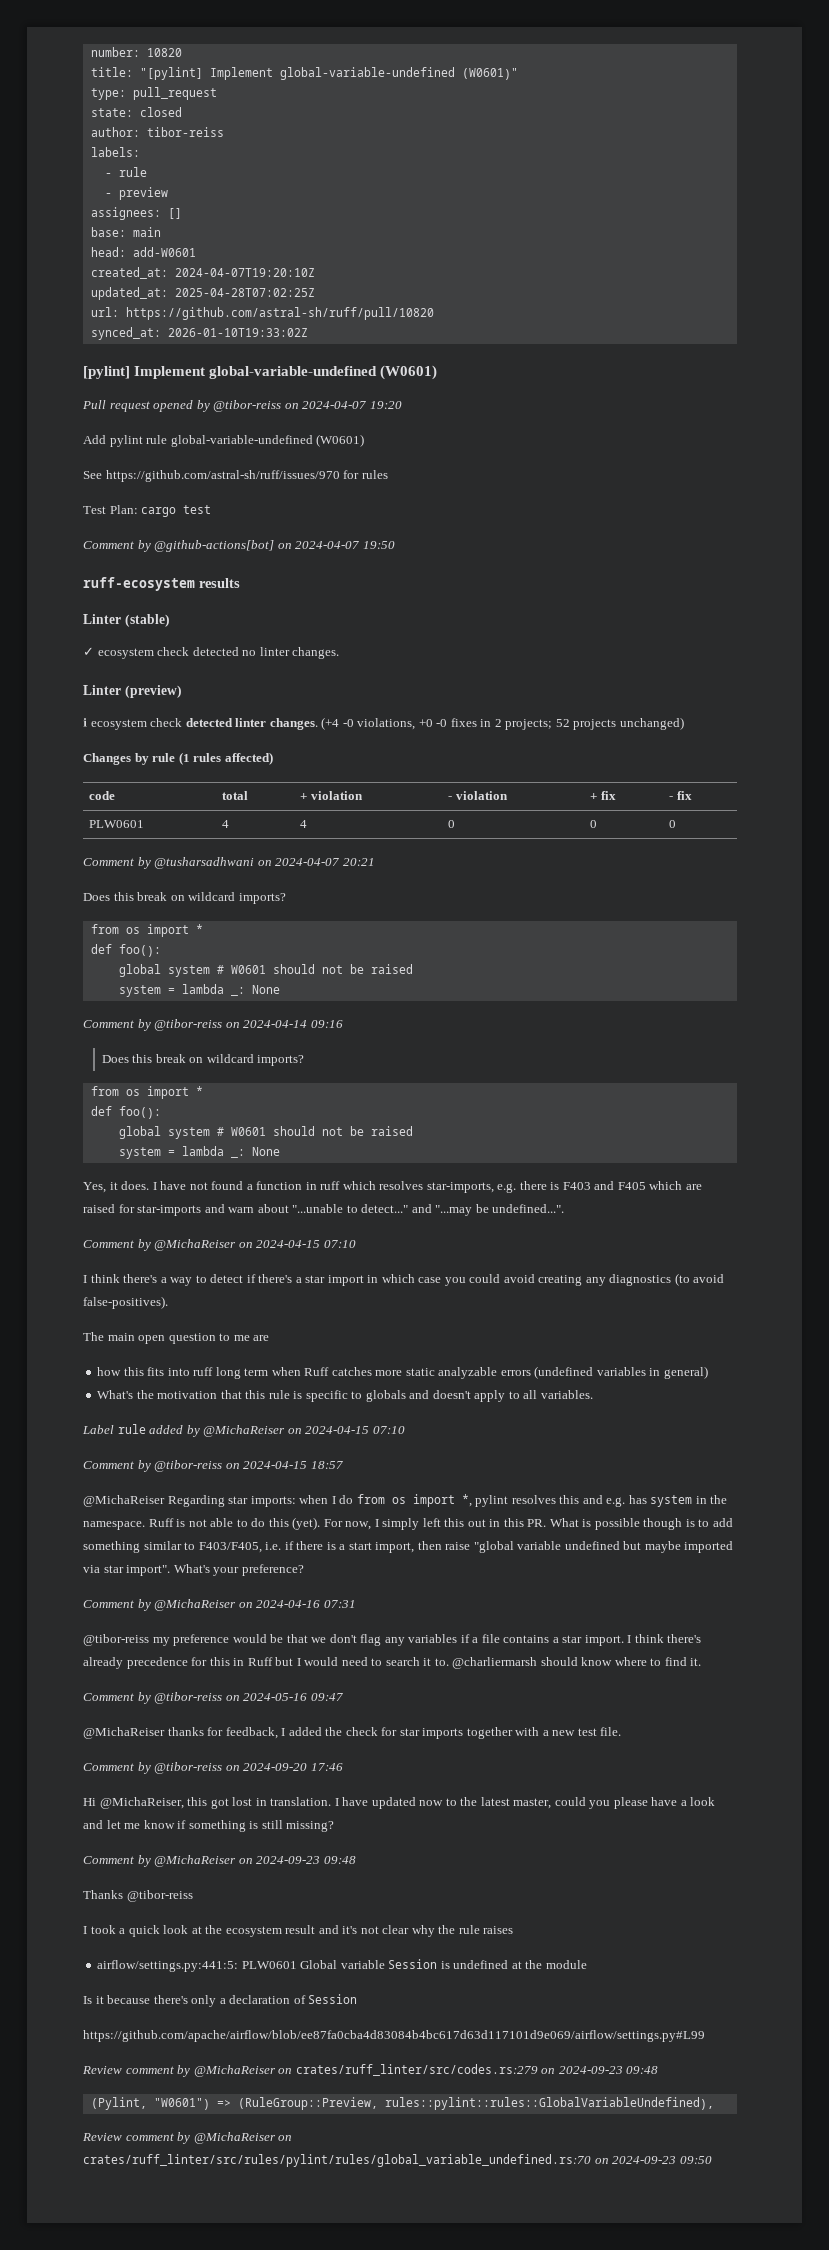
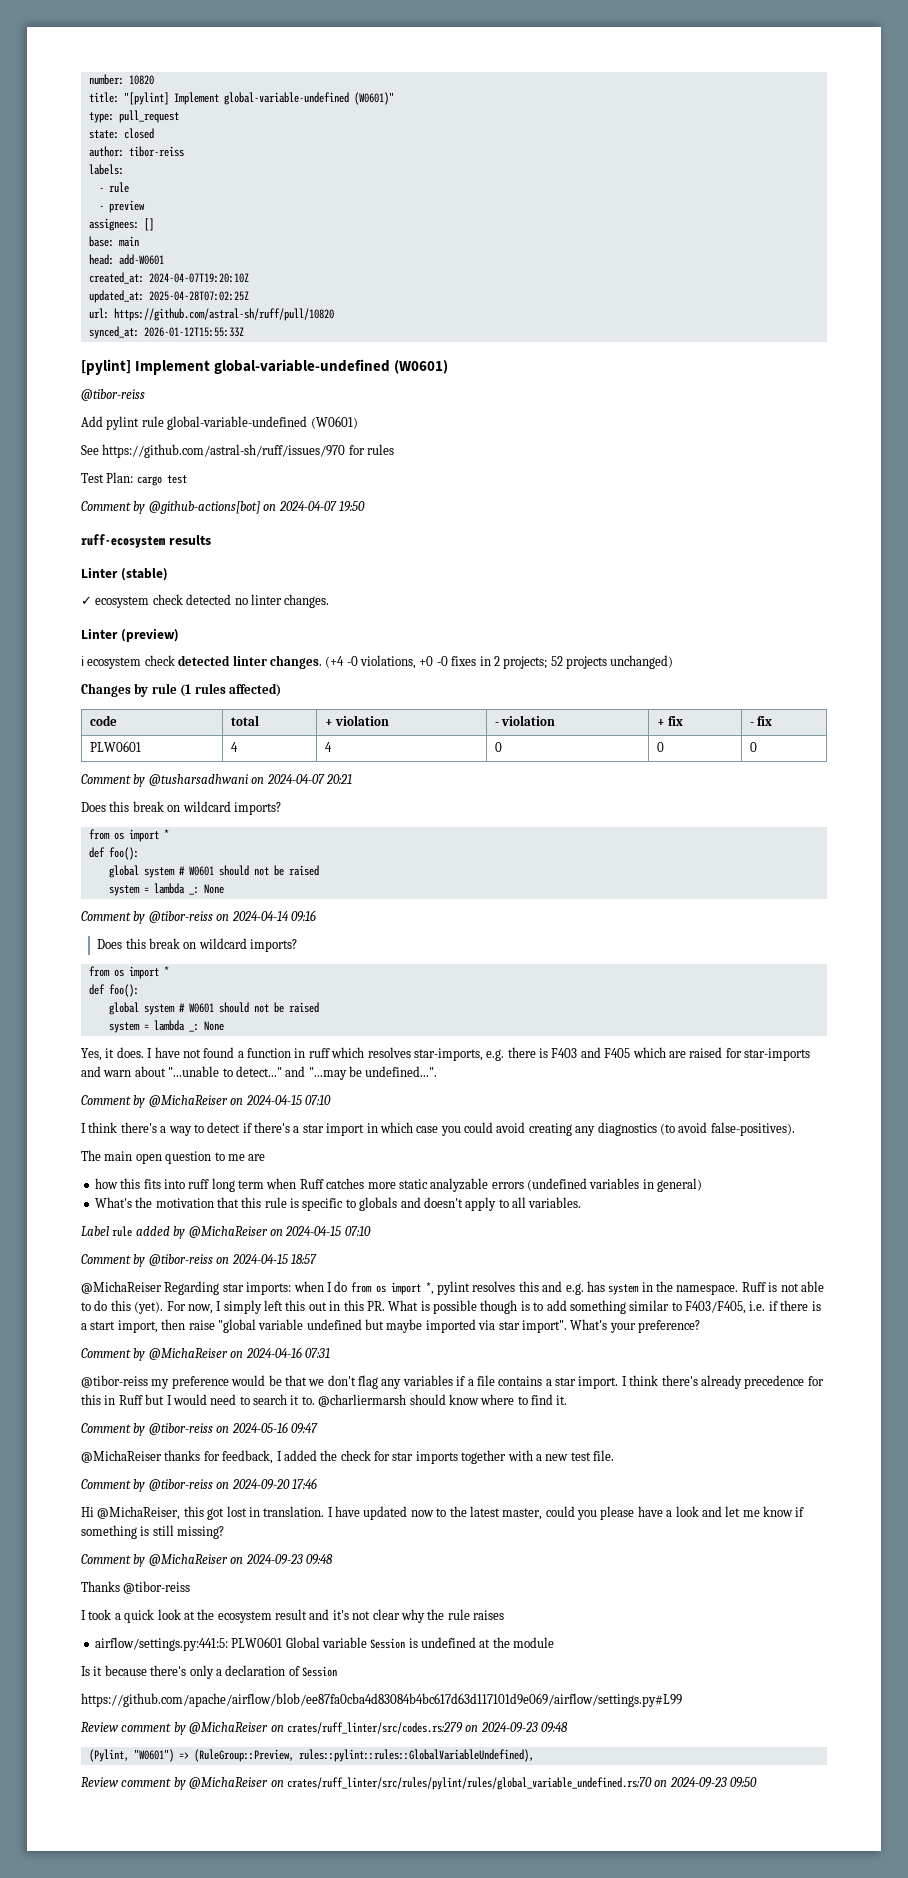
[167,328,308,337] 2026-01-10T19:33:02Z -> [143,327,244,337] 2026-01-12T15:55:33Z
[82,400,402,412] Pull request opened by @tibor-reiss on 2024-04-07 19:20 -> [81,389,145,401] @tibor-reiss

